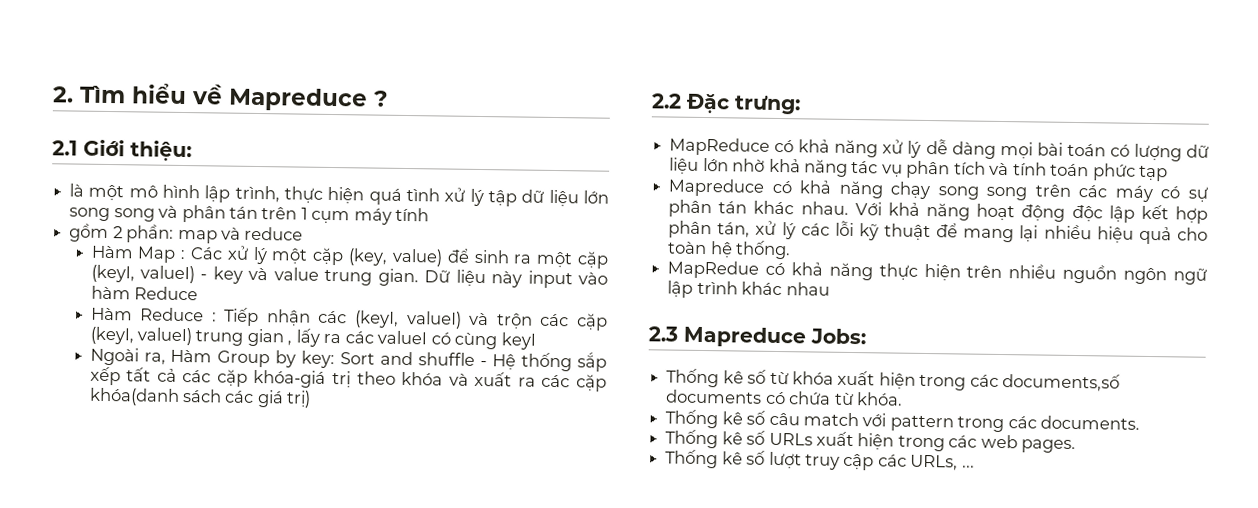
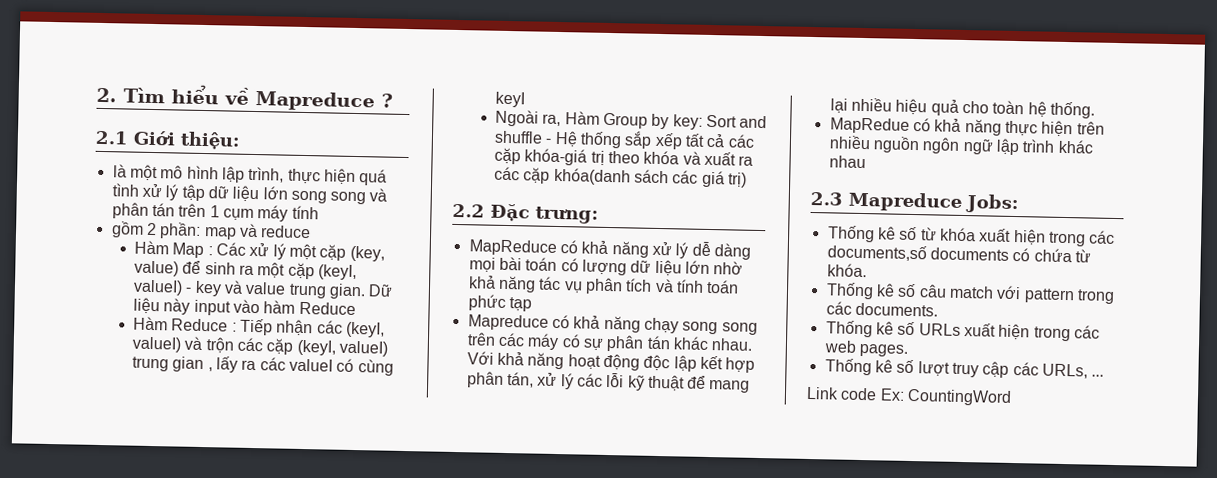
(975, 466) none -> [806,386,1012,406] // Link code Ex: CountingWord

